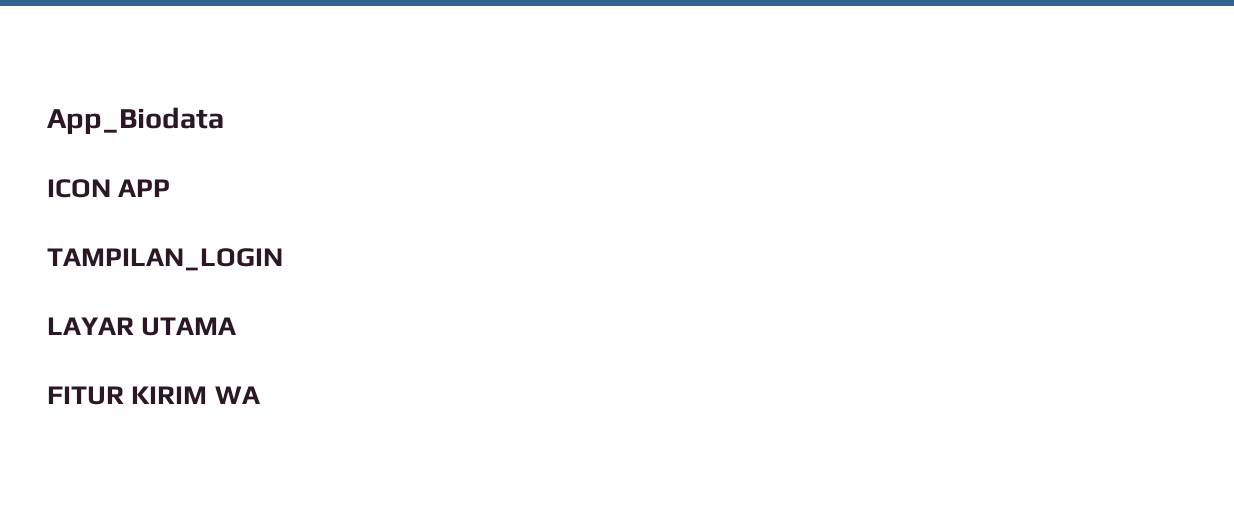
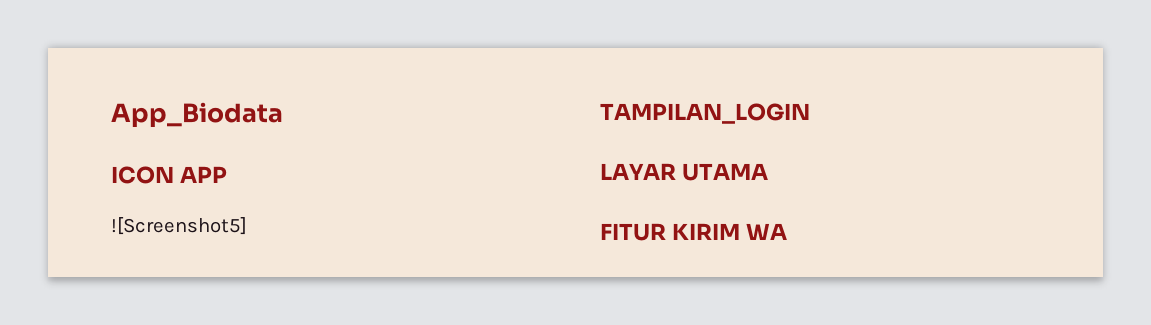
(171, 188) none -> [111,217,247,235] // ![Screenshot5]

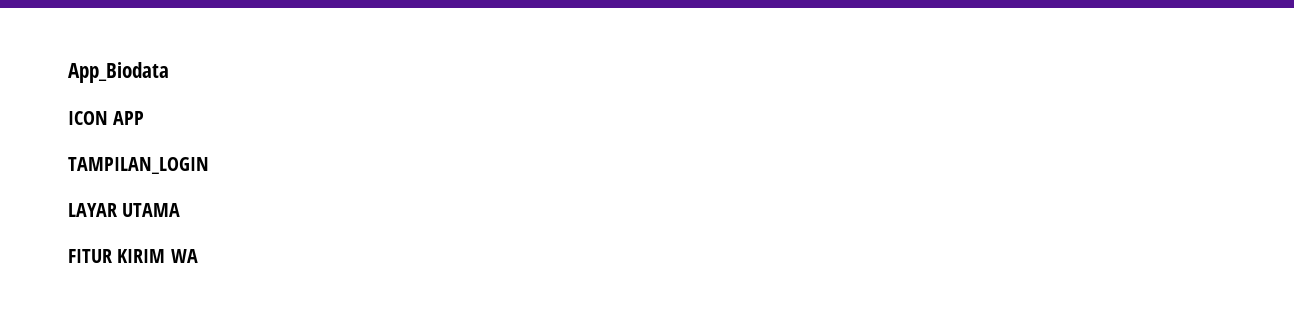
[111,217,247,235] // ![Screenshot5] -> (145, 118) none

